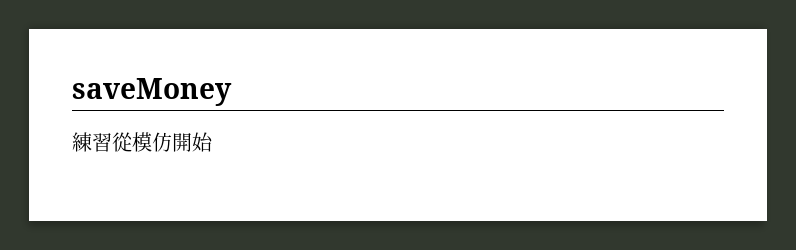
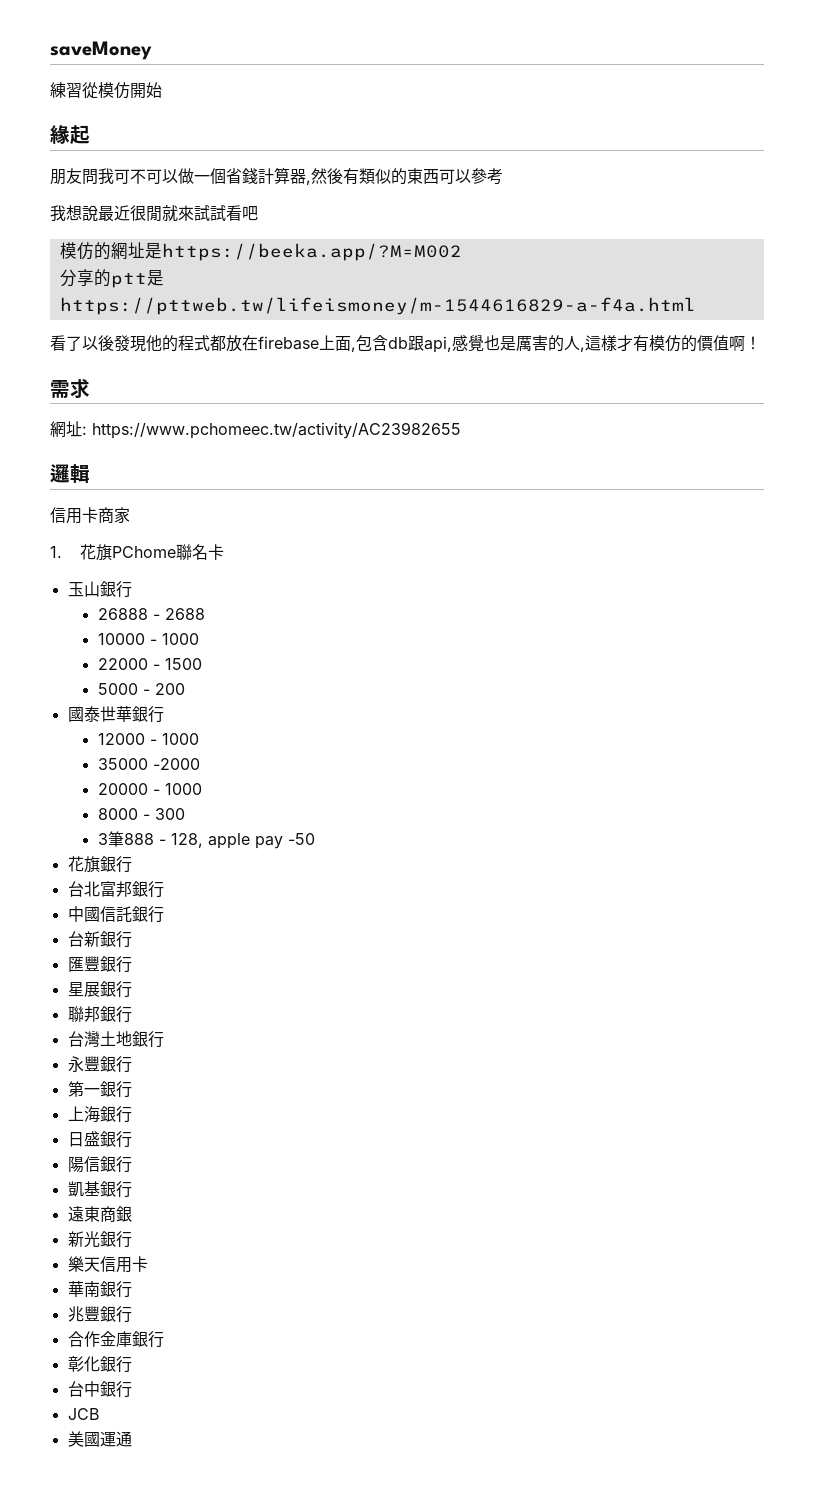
(213, 142) none -> [50,125,90,145] [50,167,503,185] [50,205,258,222] [59,242,462,261] [59,269,164,288] [59,297,696,315] [50,335,761,353] [50,378,90,399] [50,421,461,439] [50,464,90,483] [50,507,130,524] [50,544,225,561] [67,581,132,598] [97,608,205,620] [97,633,199,645] [97,658,202,670] [97,683,185,695] [67,706,164,723] [97,733,199,745] [97,758,200,770] [97,783,202,795] [97,808,185,820] [97,831,315,849] [67,856,132,873] [67,881,164,898] [67,906,164,923] [67,931,132,948] [67,956,132,973] [67,981,132,998] [67,1006,132,1023] [67,1031,164,1048] [67,1056,132,1073] [67,1081,132,1098] [67,1106,132,1123] [67,1131,132,1148] [67,1156,132,1173] [67,1181,132,1198] [67,1206,132,1222] [67,1231,132,1248] [67,1256,148,1273] [67,1281,132,1298] [67,1306,132,1323] [67,1331,164,1348] [67,1356,132,1373] [67,1381,132,1398] [67,1408,99,1420] [67,1431,132,1447] // 緣起 // 朋友問我可不可以做一個省錢計算器,然後有類似的東西可以參考 // 我想說最近很閒就來試試看吧 // 模仿的網址是https://beeka.app/?M=M002 // 分享的ptt是https://pttweb.tw/lifeismoney/m-1544616829-a-f4a.html // 看了以後發現他的程式都放在firebase上面,包含db跟api,感覺也是厲害的人,這樣才有模仿的價值啊！ // 需求 // 網址: https://www.pchomeec.tw/activity/AC23982655 // 邏輯 // 信用卡商家 // 1.花旗PChome聯名卡 // 玉山銀行 // 26888 - 2688 // 10000 - 1000 // 22000 - 1500 // 5000 - 200 // 國泰世華銀行 // 12000 - 1000 // 35000 -2000 // 20000 - 1000 // 8000 - 300 // 3筆888 - 128, apple pay -50 // 花旗銀行 // 台北富邦銀行 // 中國信託銀行 // 台新銀行 // 匯豐銀行 // 星展銀行 // 聯邦銀行 // 台灣土地銀行 // 永豐銀行 // 第一銀行 // 上海銀行 // 日盛銀行 // 陽信銀行 // 凱基銀行 // 遠東商銀 // 新光銀行 // 樂天信用卡 // 華南銀行 // 兆豐銀行 // 合作金庫銀行 // 彰化銀行 // 台中銀行 // JCB // 美國運通

